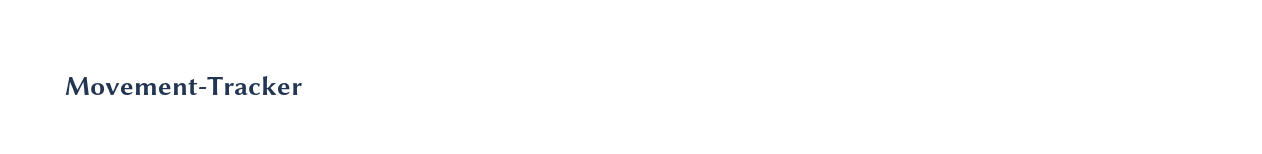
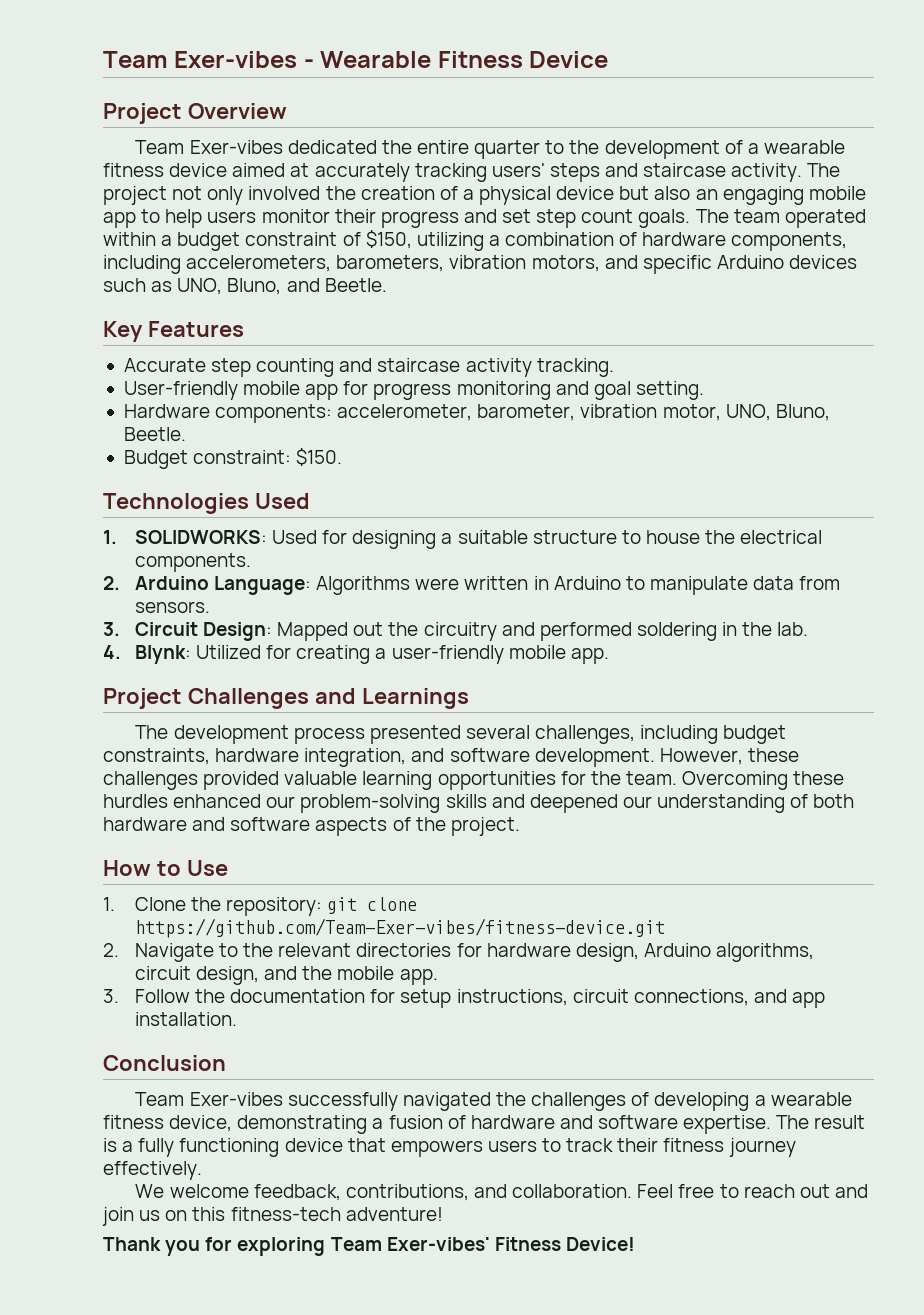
[65,76,302,95] Movement-Tracker -> [103,51,609,68] [103,103,287,124] [135,140,845,159] [103,163,841,182] [103,186,866,205] [103,209,866,228] [103,230,848,251] [103,255,858,274] [103,278,387,295] [103,321,244,342] [123,358,614,377] [123,381,704,400] [123,404,830,423] [123,427,186,441] [123,448,343,469] [103,493,310,514] [103,530,823,549] [134,553,251,572] [103,576,841,595] [134,601,210,613] [103,622,809,641] [103,645,609,664] [103,688,469,709] [135,725,787,744] [103,748,799,767] [103,771,845,790] [103,794,855,813] [103,817,520,836] [103,860,228,876] [103,897,418,916] [134,918,665,938] [103,943,815,962] [134,966,438,985] [103,989,826,1008] [134,1012,237,1026] [103,1055,226,1071] [135,1092,852,1111] [103,1115,866,1134] [103,1138,796,1157] [103,1161,202,1180] [135,1184,868,1201] [102,1207,443,1226] [103,1237,635,1256] Team Exer-vibes - Wearable Fitness Device // Project Overview // Team Exer-vibes dedicated the entire quarter to the development of a wearable fitness device aimed at accurately tracking users' steps and staircase activity. The project not only involved the creation of a physical device but also an engaging mobile app to help users monitor their progress and set step count goals. The team operated within a budget constraint of $150, utilizing a combination of hardware components, including accelerometers, barometers, vibration motors, and specific Arduino devices such as UNO, Bluno, and Beetle. // Key Features // Accurate step counting and staircase activity tracking. // User-friendly mobile app for progress monitoring and goal setting. // Hardware components: accelerometer, barometer, vibration motor, UNO, Bluno, Beetle. // Budget constraint: $150. // Technologies Used // 1. SOLIDWORKS: Used for designing a suitable structure to house the electrical components. // 2. Arduino Language: Algorithms were written in Arduino to manipulate data from sensors. // 3. Circuit Design: Mapped out the circuitry and performed soldering in the lab. // 4. Blynk: Utilized for creating a user-friendly mobile app. // Project Challenges and Learnings // The development process presented several challenges, including budget constraints, hardware integration, and software development. However, these challenges provided valuable learning opportunities for the team. Overcoming these hurdles enhanced our problem-solving skills and deepened our understanding of both hardware and software aspects of the project. // How to Use // 1. Clone the repository: git clone https://github.com/Team-Exer-vibes/fitness-device.git // 2. Navigate to the relevant directories for hardware design, Arduino algorithms, circuit design, and the mobile app. // 3. Follow the documentation for setup instructions, circuit connections, and app installation. // Conclusion // Team Exer-vibes successfully navigated the challenges of developing a wearable fitness device, demonstrating a fusion of hardware and software expertise. The result is a fully functioning device that empowers users to track their fitness journey effectively. // We welcome feedback, contributions, and collaboration. Feel free to reach out and join us on this fitness-tech adventure! // Thank you for exploring Team Exer-vibes' Fitness Device!

